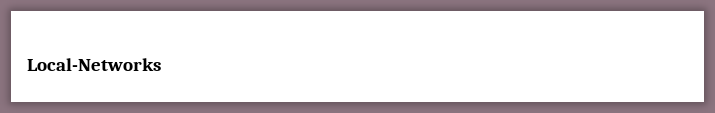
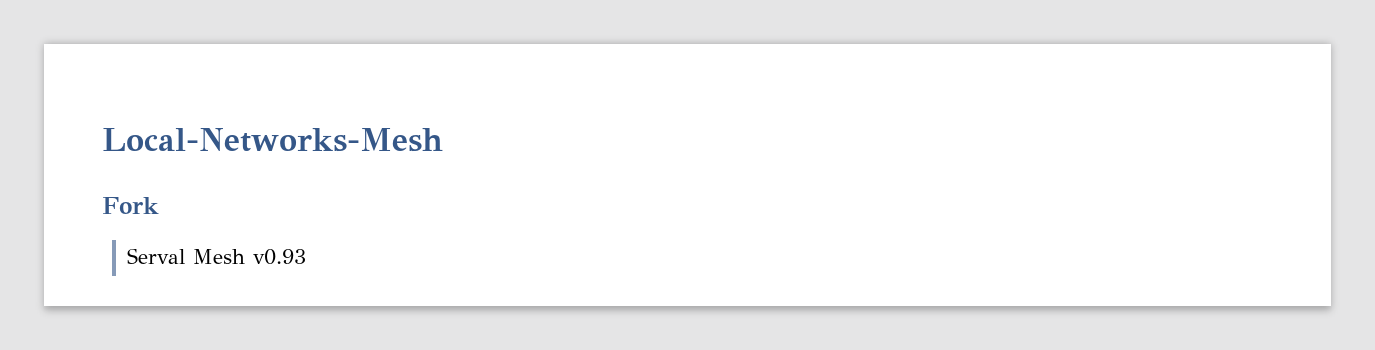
[27,58,161,71] Local-Networks -> [102,128,443,152] [102,197,159,214] [127,248,307,265] Local-Networks-Mesh // Fork // Serval Mesh v0.93

